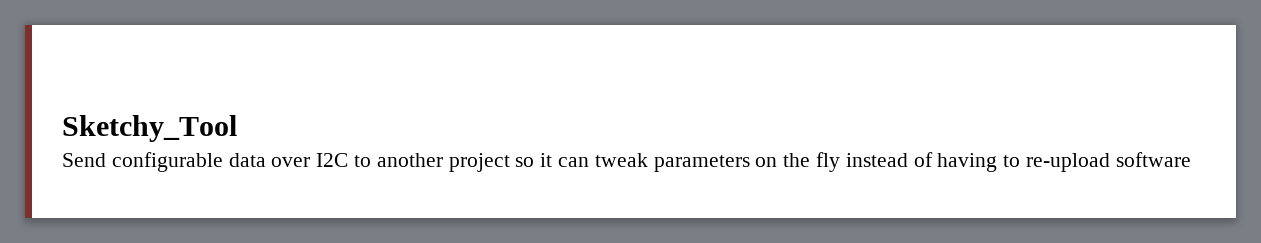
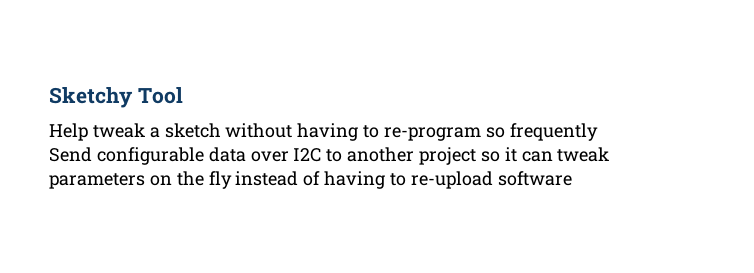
[62,115,237,142] Sketchy_Tool -> [49,87,183,108] [49,123,598,141] Sketchy Tool // Help tweak a sketch without having to re-program so frequently

